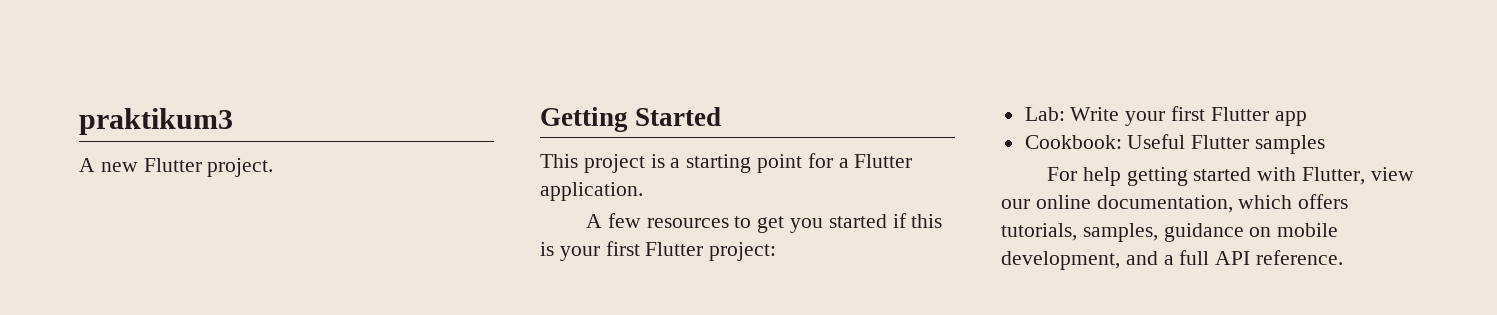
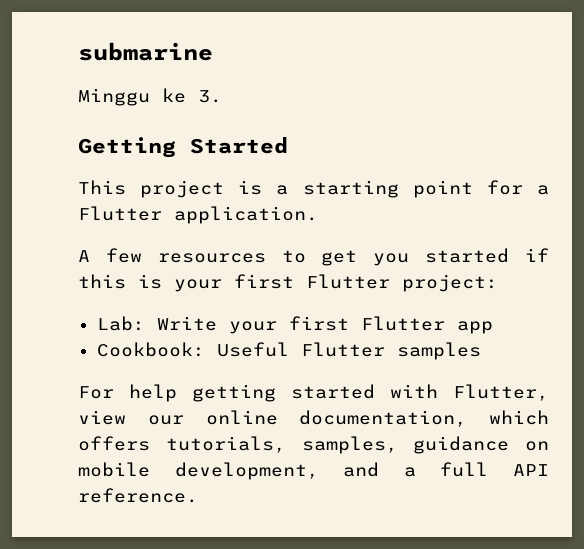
[79,108,233,135] [79,158,274,177] praktikum3 // A new Flutter project. -> [78,42,213,61] [78,88,222,106] submarine // Minggu ke 3.

